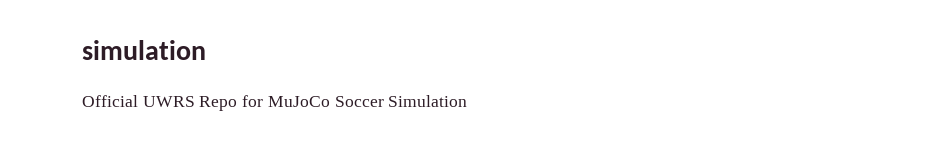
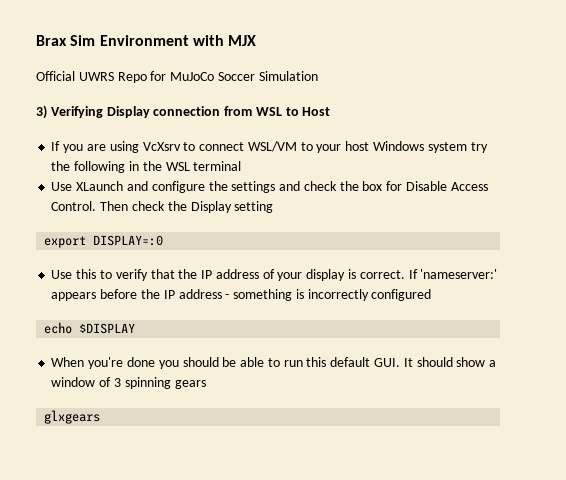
[82,40,206,60] simulation -> [36,35,257,46] Brax Sim Environment with MJX
(468, 101) none -> [36,105,331,119] [51,141,488,153] [51,161,242,173] [51,181,488,193] [51,201,274,213] [44,235,164,248] [51,269,498,281] [51,289,432,301] [44,322,136,334] [51,357,497,369] [51,377,206,389] [44,410,101,424] // 3) Verifying Display connection from WSL to Host // If you are using VcXsrv to connect WSL/VM to your host Windows system try the following in the WSL terminal // Use XLaunch and configure the settings and check the box for Disable Access Control. Then check the Display setting // export DISPLAY=:0 // Use this to verify that the IP address of your display is correct. If 'nameserver:' appears before the IP address - something is incorrectly configured // echo $DISPLAY // When you're done you should be able to run this default GUI. It should show a window of 3 spinning gears // glxgears

